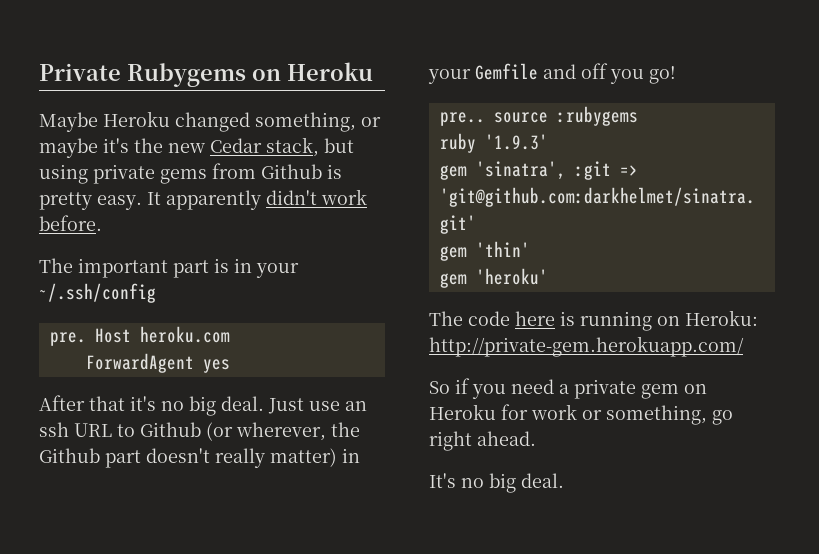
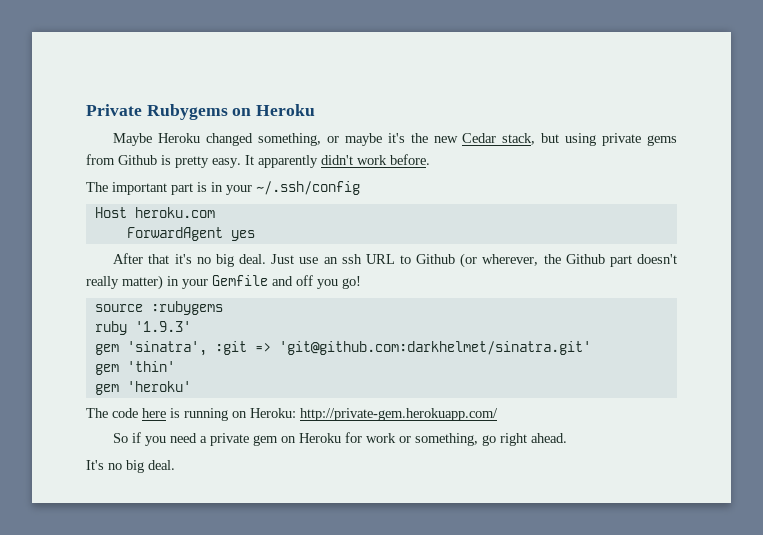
[49,332,86,346] pre. -> (360, 188) none
[439,112,485,126] pre.. -> (361, 282) none

